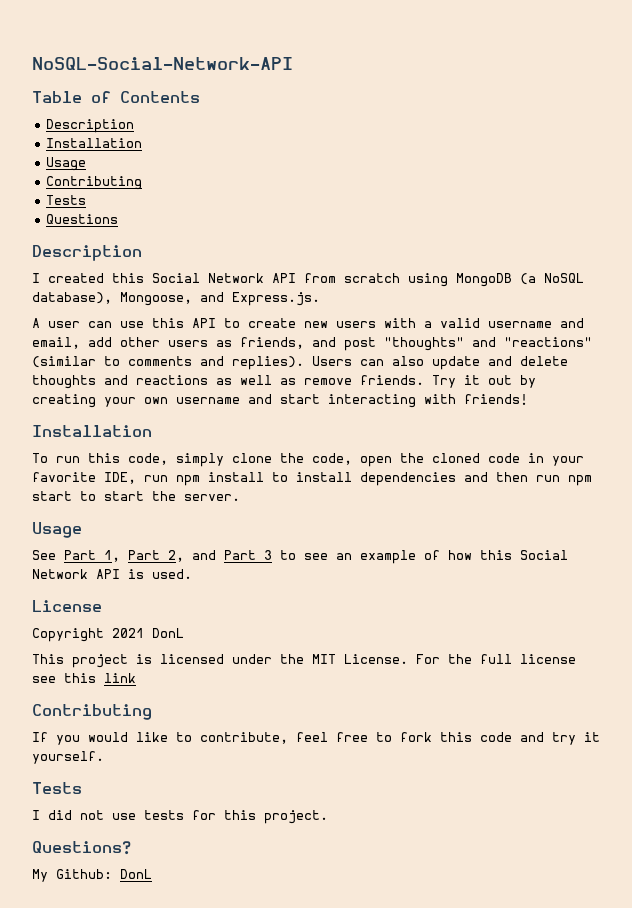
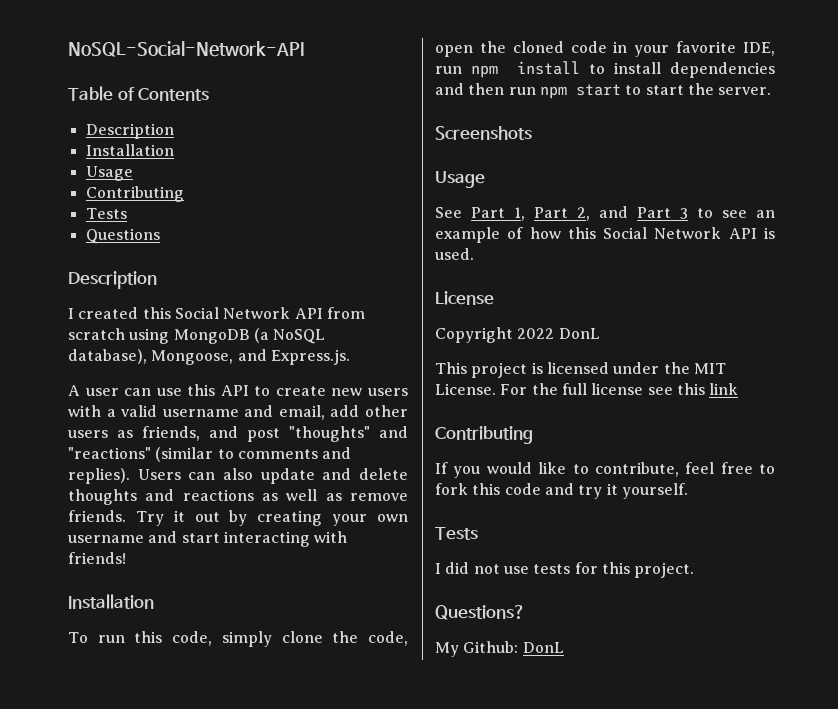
(240, 497) none -> [435,126,532,140] // Screenshots
[112,628,144,638] 2021 -> [517,328,555,339] 2022

